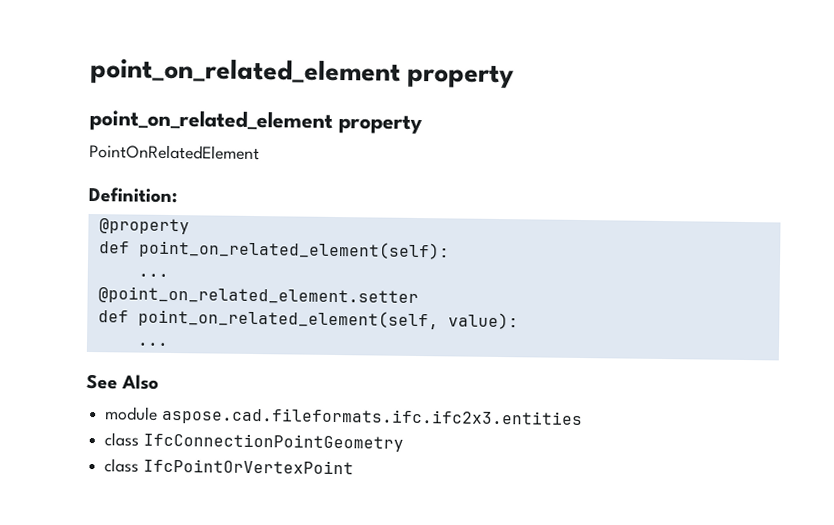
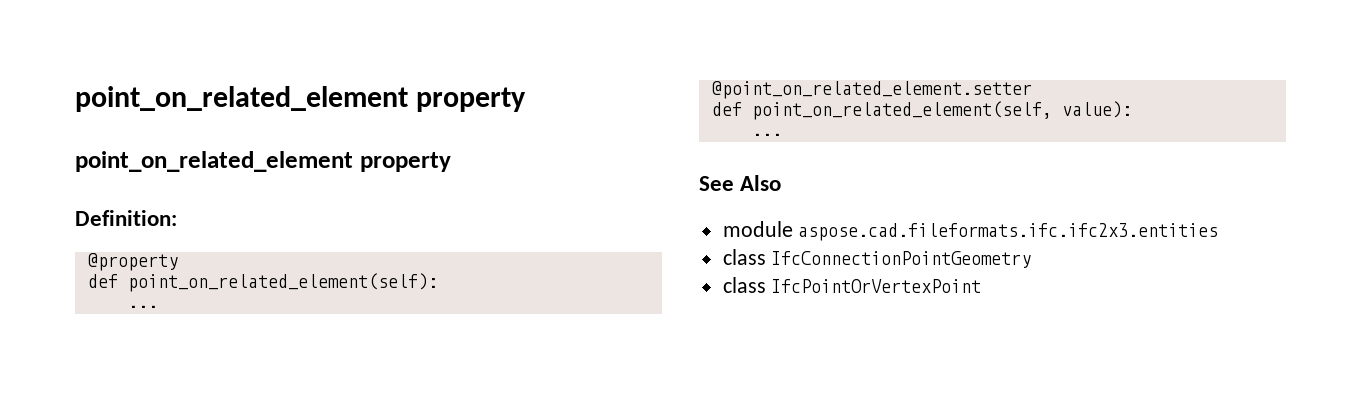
[89,143,260,161] // PointOnRelatedElement -> (451, 162) none

